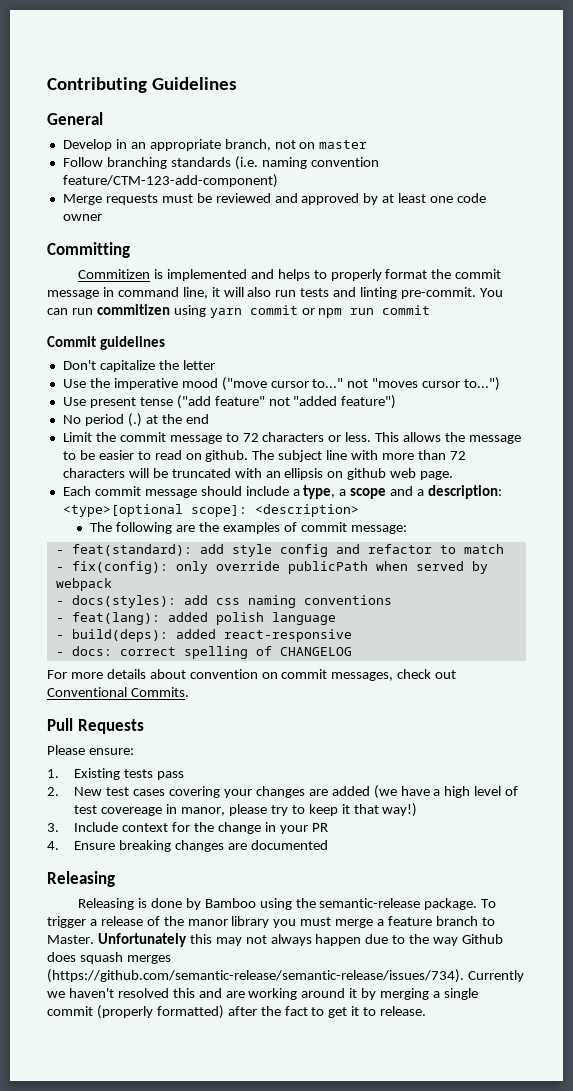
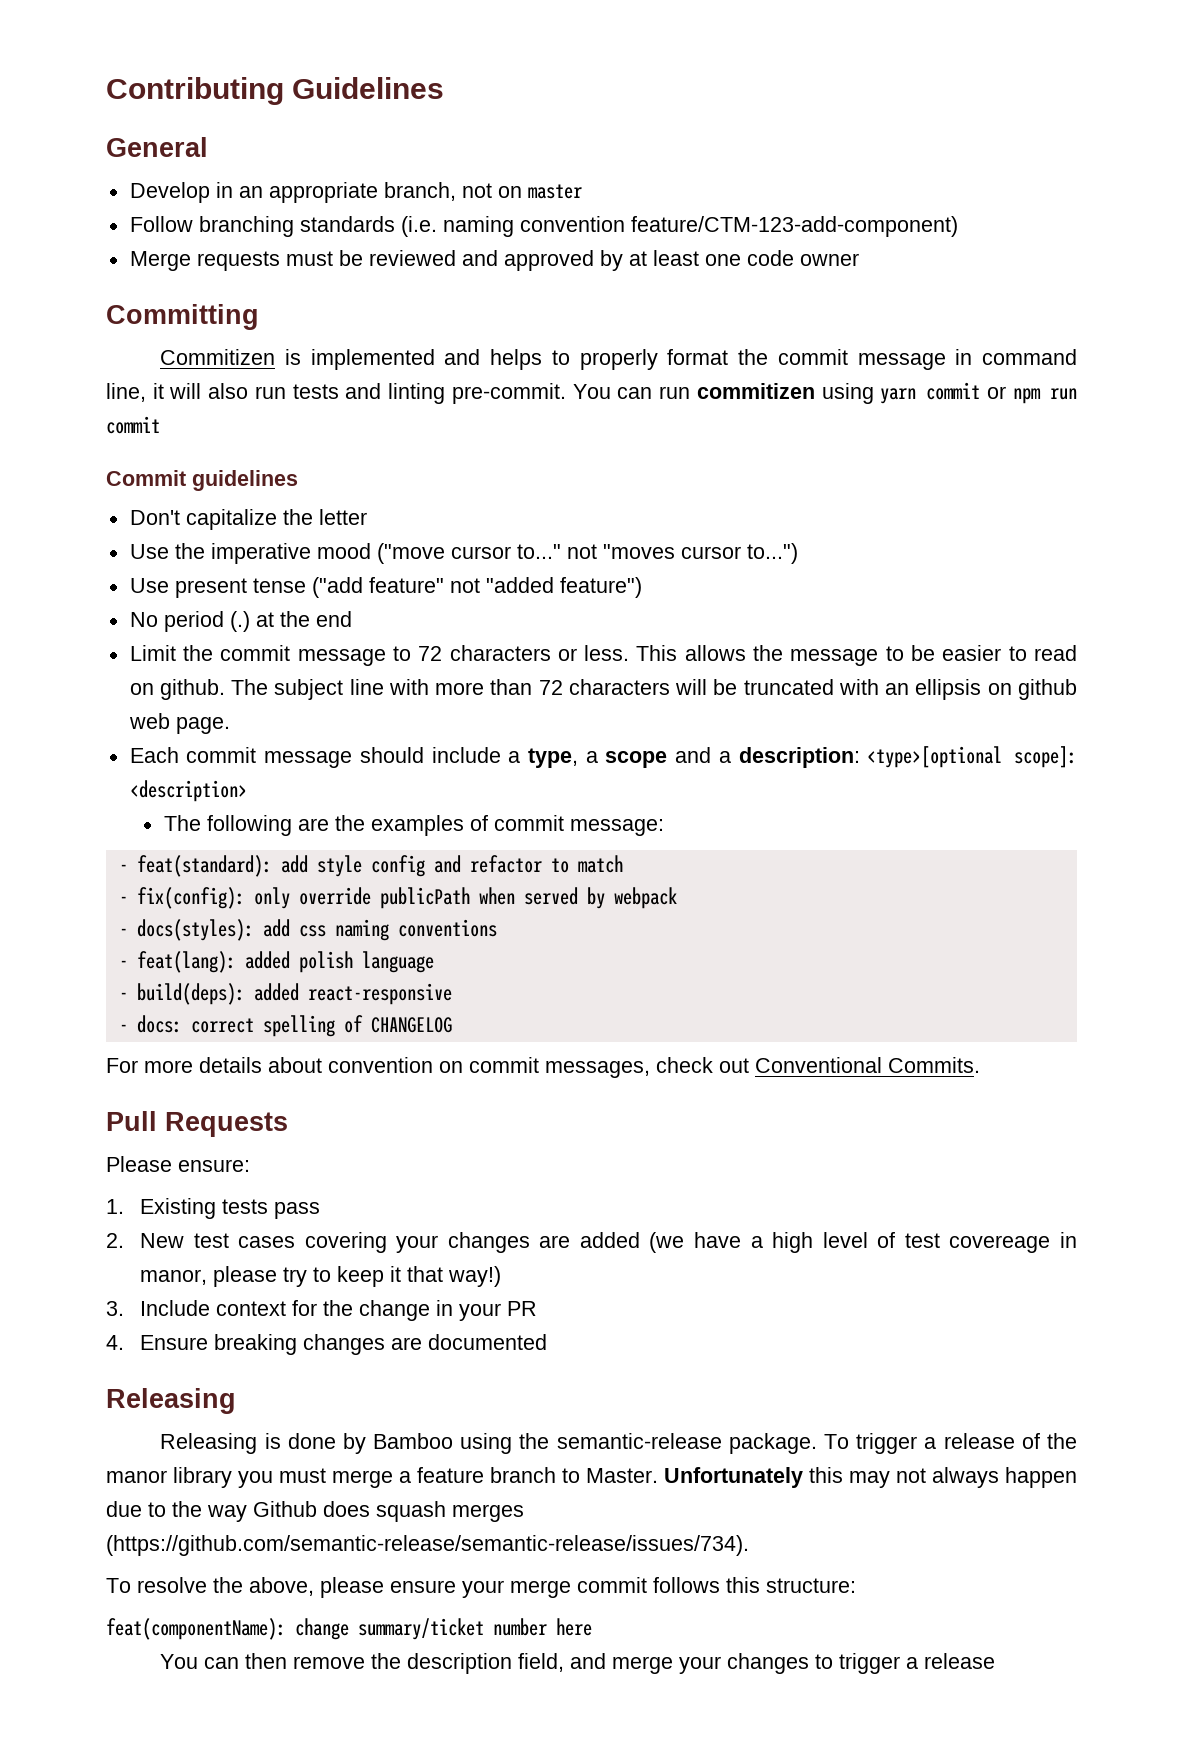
[467,970,524,982] [47,988,478,1000] [47,1005,427,1019] Currently we haven't resolved this and are working around it by merging a single commit (properly formatted) after the fact to get it to release. -> [106,1577,856,1598] [106,1618,592,1640] [160,1653,996,1674] // To resolve the above, please ensure your merge commit follows this structure: // feat(componentName): change summary/ticket number here // You can then remove the description field, and merge your changes to trigger a release

